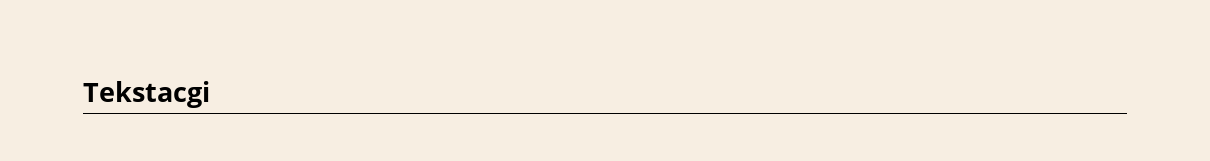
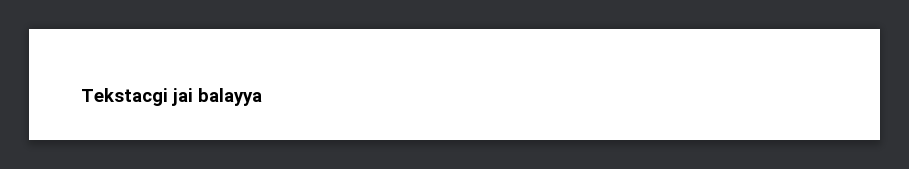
(210, 94) none -> [172,88,262,106] jai balayya

